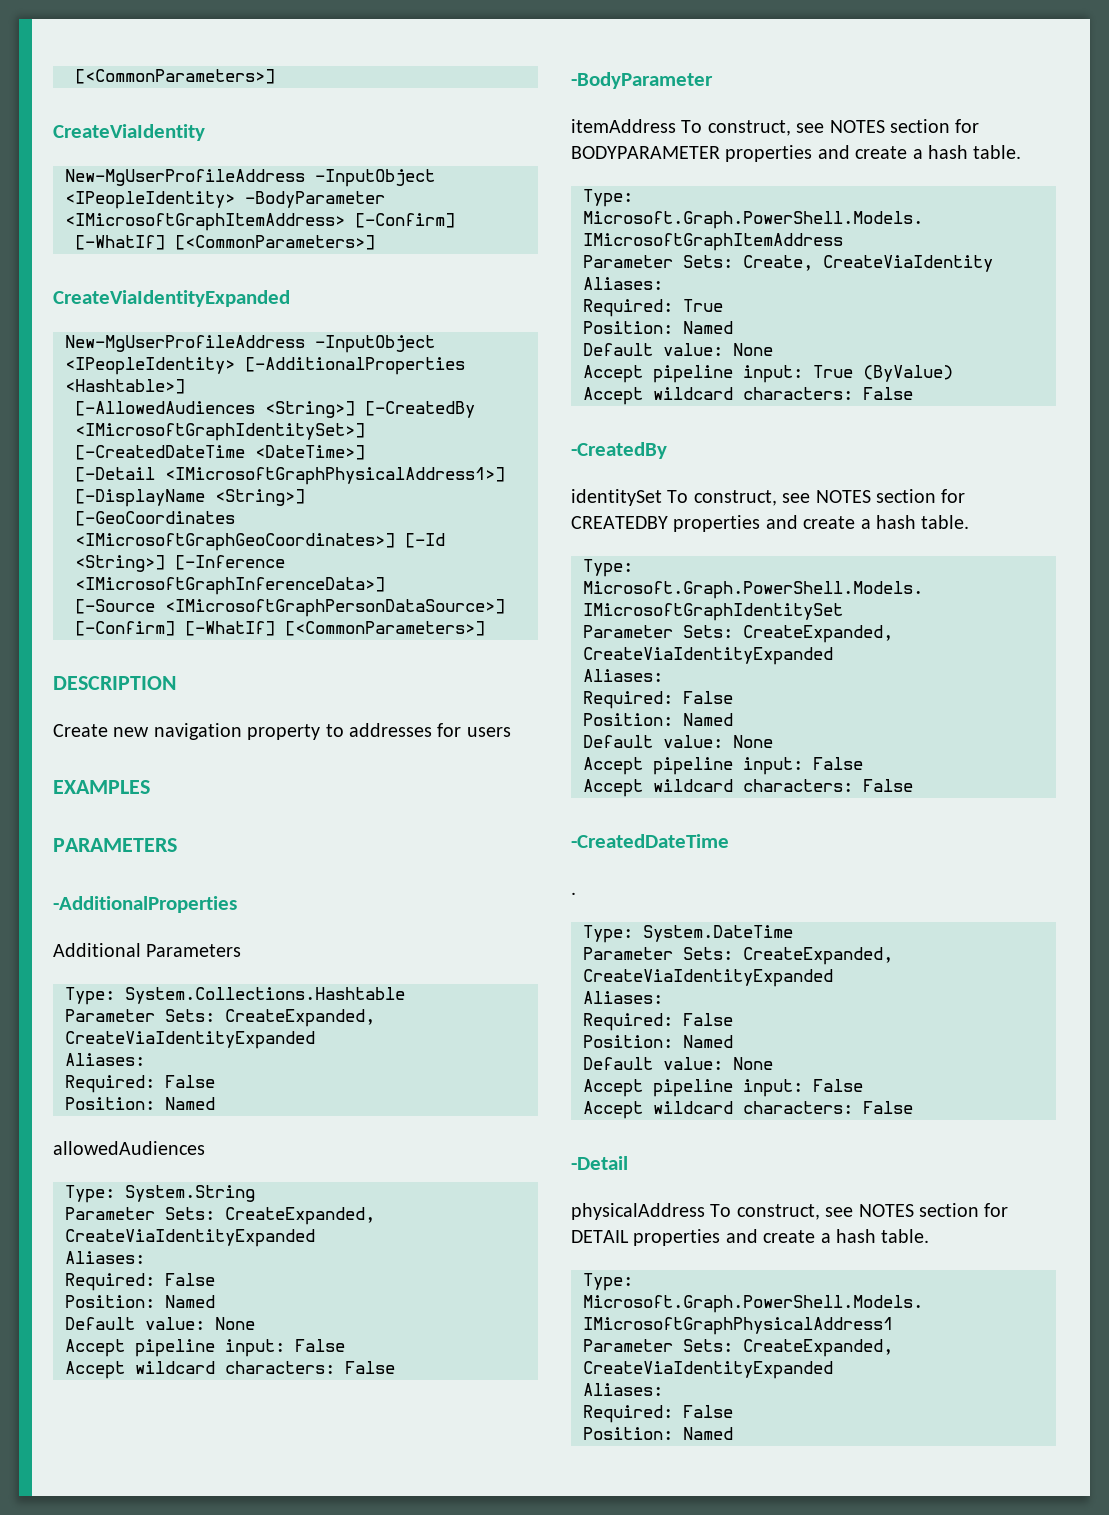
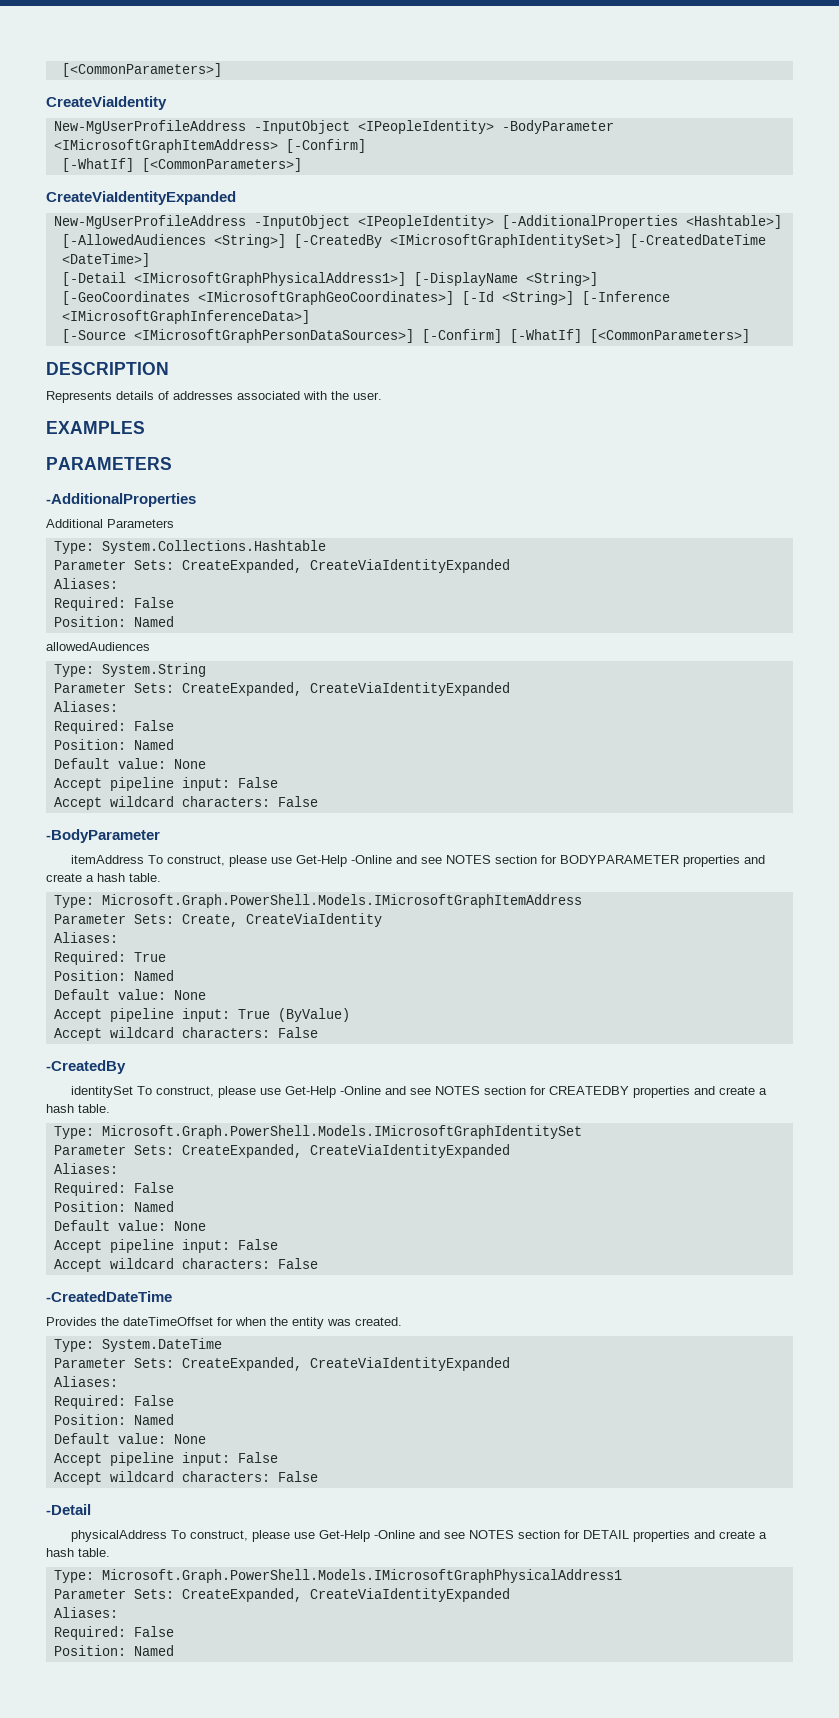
[165,599,505,617] <IMicrosoftGraphPersonDataSource>] -> [133,329,414,343] <IMicrosoftGraphPersonDataSources>]
[53,723,511,740] Create new navigation property to addresses for users -> [46,391,382,403] Represents details of addresses associated with the user.
(791, 128) none -> [228,855,417,867] please use Get-Help -Online and
(777, 498) none -> [217,1086,406,1098] please use Get-Help -Online and
[571,892,576,895] . -> [46,1317,402,1329] Provides the dateTimeOffset for when the entity was created.
(820, 1212) none -> [251,1530,440,1542] please use Get-Help -Online and

